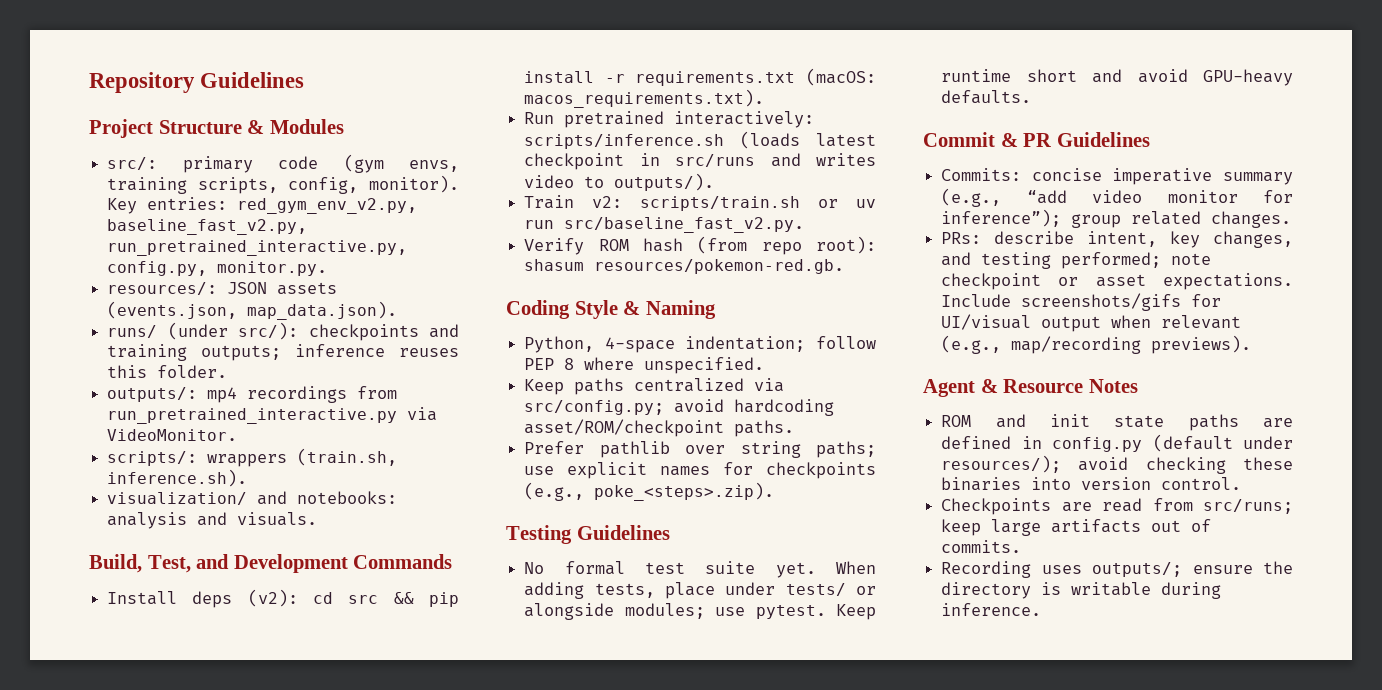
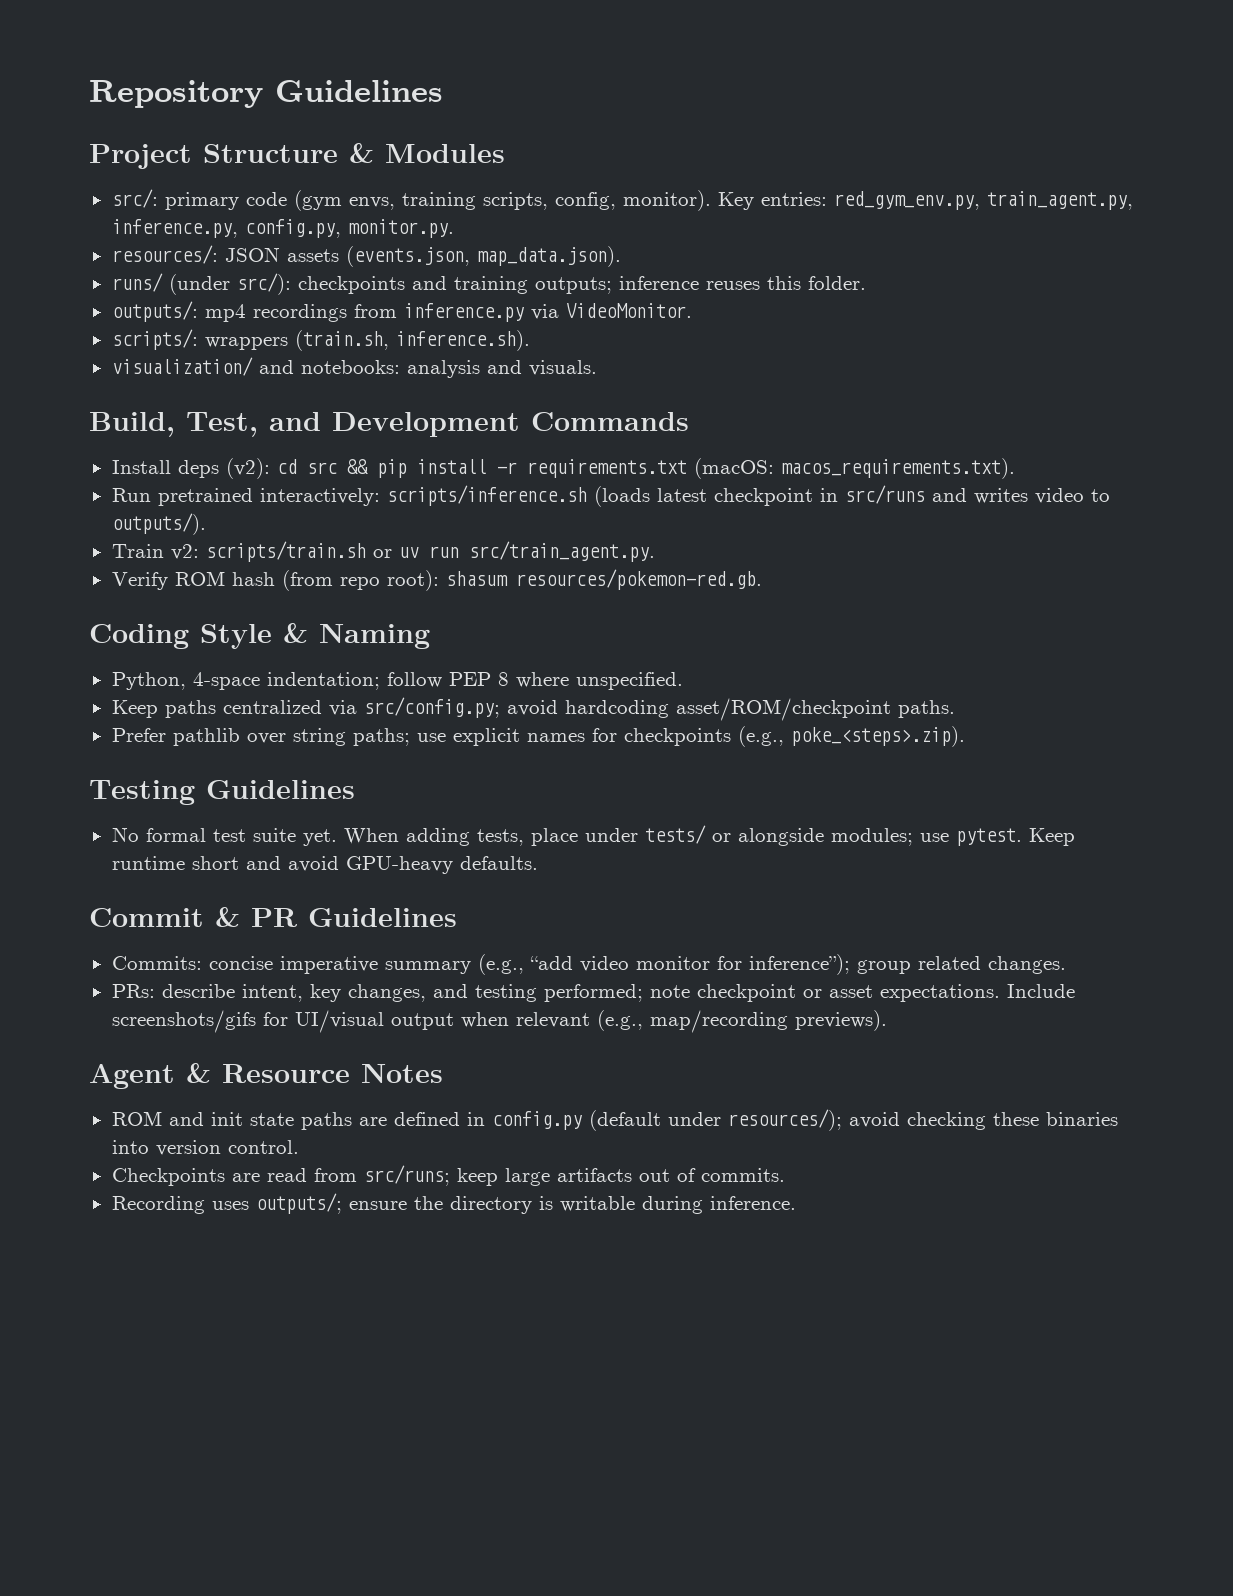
[237,198,418,214] [107,219,308,235] [107,240,408,256] red_gym_env_v2.py, baseline_fast_v2.py, run_pretrained_interactive.py, -> [833,191,1133,210] [111,219,238,238] red_gym_env.py, train_agent.py, inference.py,
[107,408,398,424] run_pretrained_interactive.py -> [403,303,524,322] inference.py
[564,217,805,233] src/baseline_fast_v2.py. -> [468,541,655,562] src/train_agent.py.

